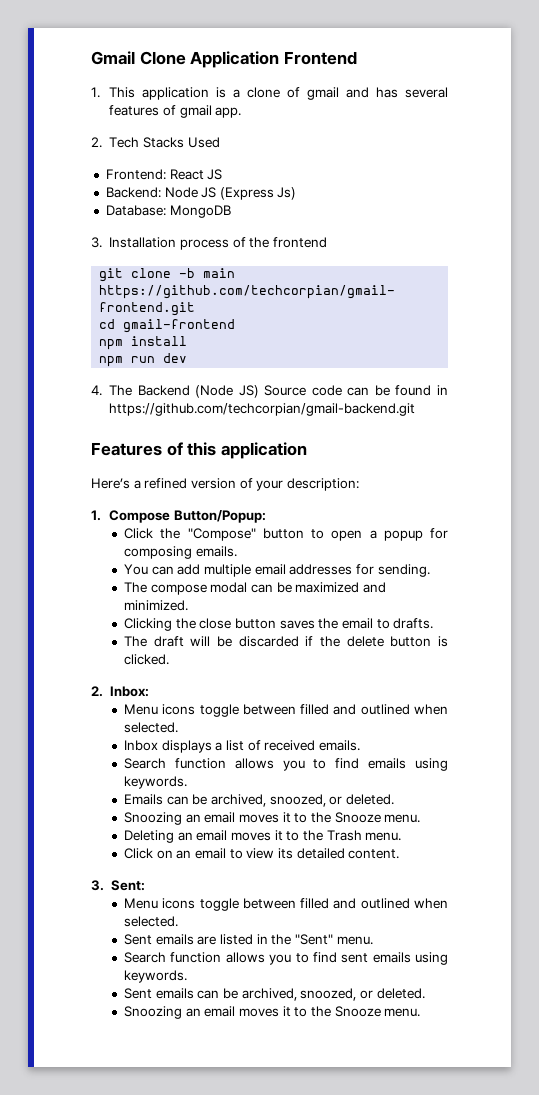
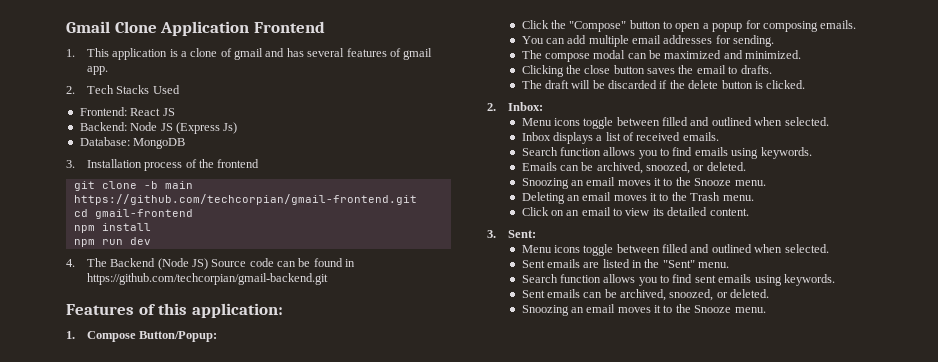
[220,442,307,459] [91,478,359,491] application // Here’s a refined version of your description: -> [191,303,283,318] application:

